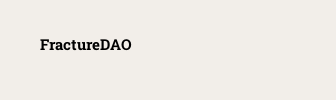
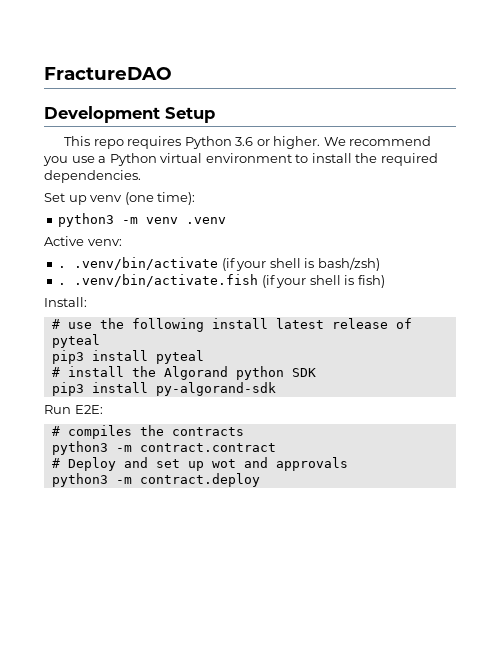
(132, 45) none -> [44,106,215,123] [64,136,432,149] [43,153,438,166] [44,170,141,183] [44,192,196,205] [58,213,227,227] [44,236,122,246] [58,257,380,271] [58,274,385,288] [44,297,87,307] [51,318,412,332] [51,334,100,348] [51,350,204,364] [51,366,316,380] [51,382,276,396] [44,405,103,414] [51,425,244,439] [51,441,276,455] [51,457,348,471] [51,473,260,487] // Development Setup // This repo requires Python 3.6 or higher. We recommend you use a Python virtual environment to install the required dependencies. // Set up venv (one time): // python3 -m venv .venv // Active venv: // . .venv/bin/activate (if your shell is bash/zsh) // . .venv/bin/activate.fish (if your shell is fish) // Install: // # use the following install latest release of pyteal // pip3 install pyteal // # install the Algorand python SDK // pip3 install py-algorand-sdk // Run E2E: // # compiles the contracts // python3 -m contract.contract // # Deploy and set up wot and approvals // python3 -m contract.deploy

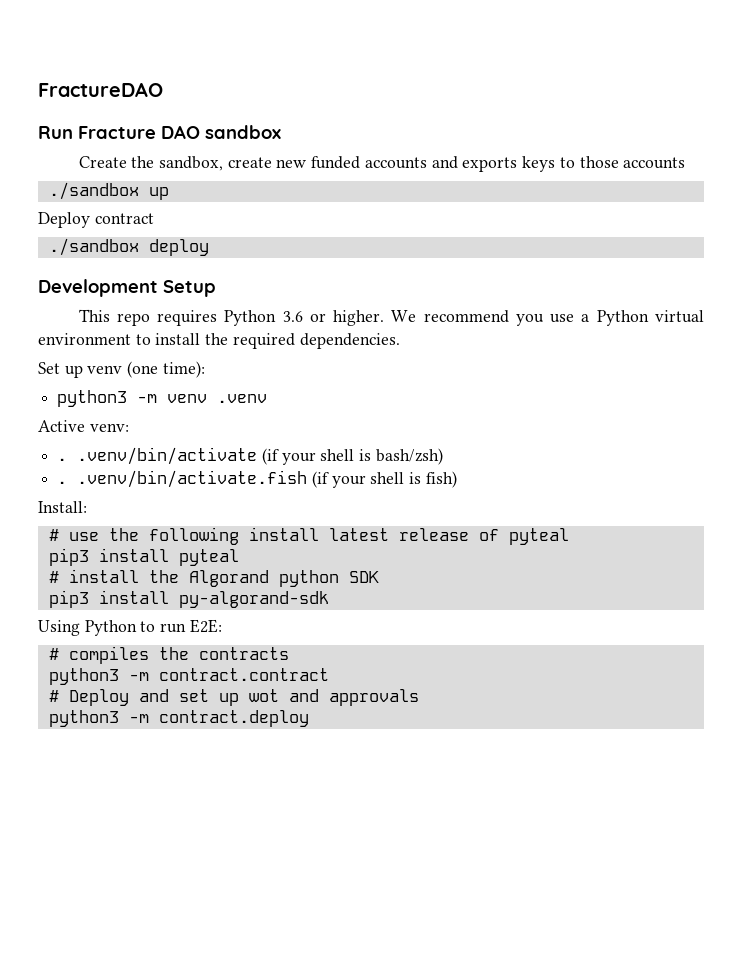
(172, 73) none -> [38,125,281,139] [78,156,686,172] [48,182,169,200] [38,212,154,228] [48,238,209,256] // Run Fracture DAO sandbox // Create the sandbox, create new funded accounts and exports keys to those accounts // ./sandbox up // Deploy contract // ./sandbox deploy
[44,405,71,414] Run -> [38,620,187,636] Using Python to run

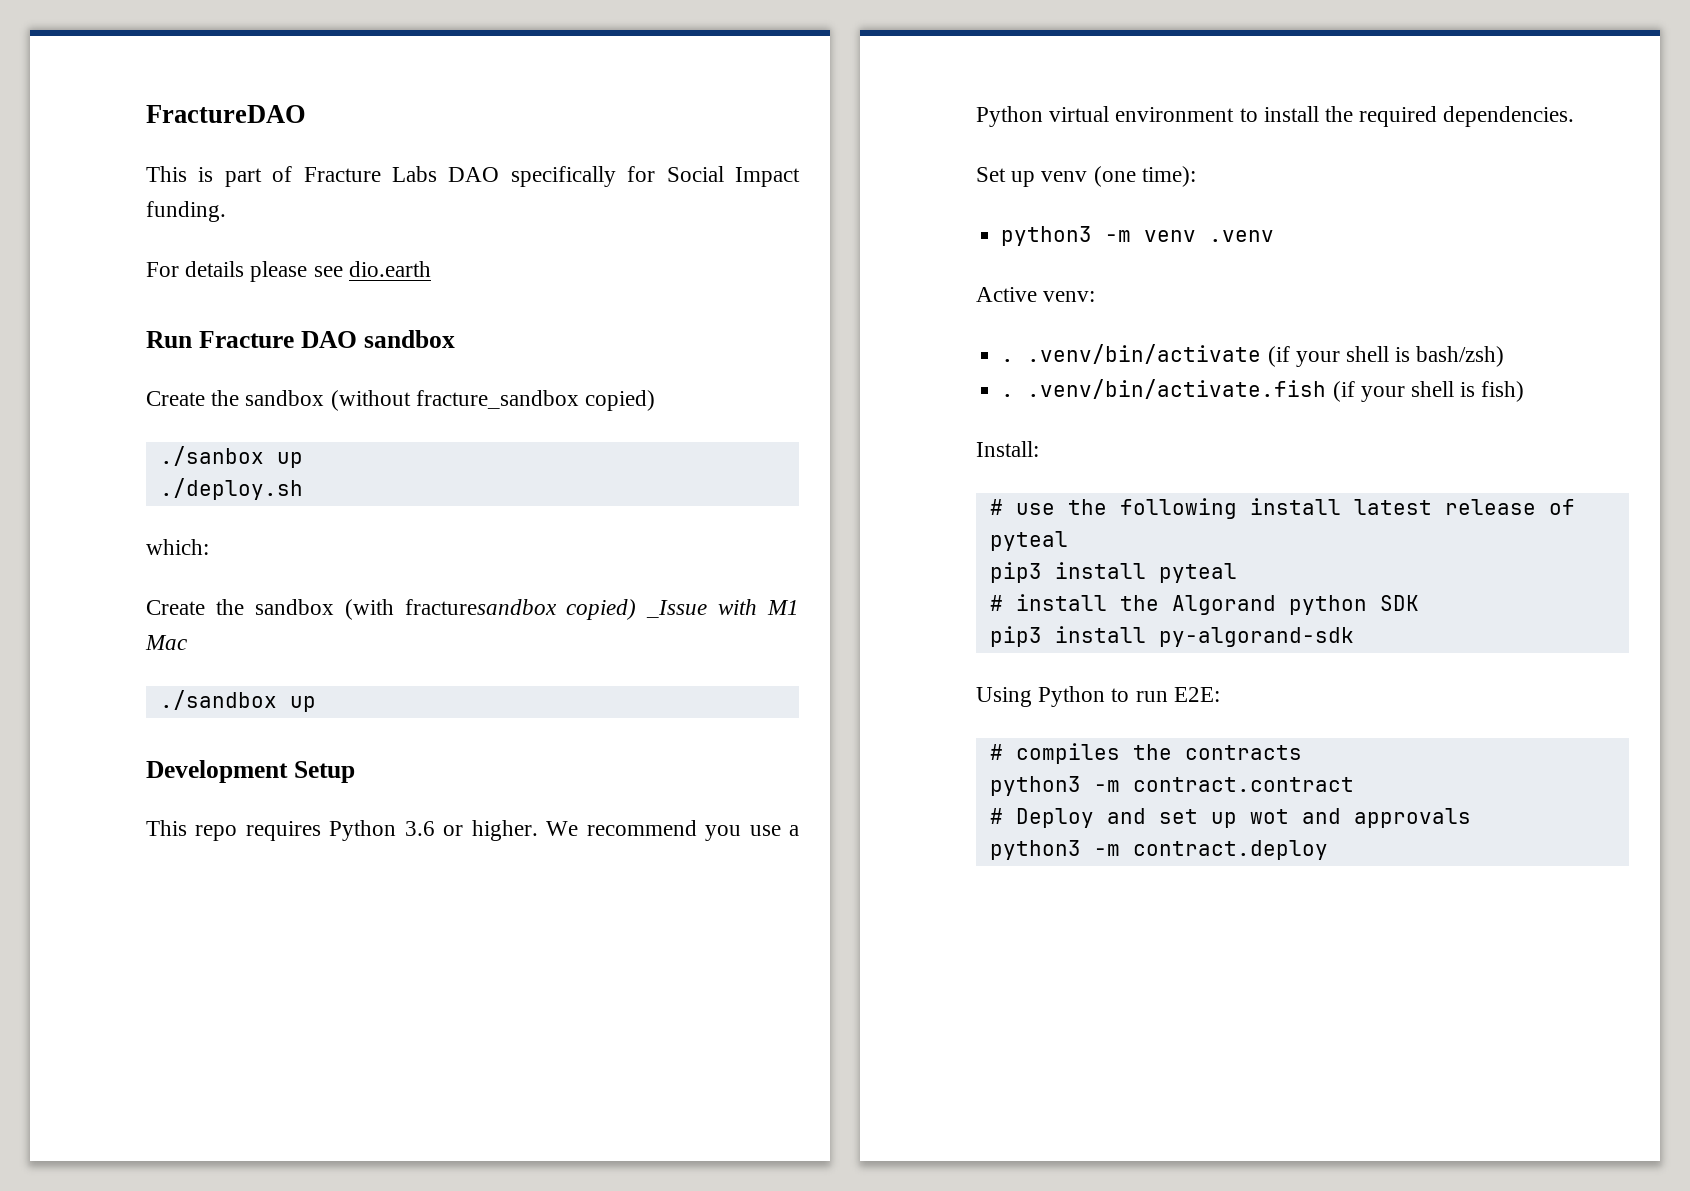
(163, 89) none -> [146,166,800,187] [146,201,226,222] [146,261,431,282] // This is part of Fracture Labs DAO specifically for Social Impact funding. // For details please see dio.earth
[158,156,686,172] [48,182,169,200] [38,212,154,228] [48,238,209,256] sandbox, create new funded accounts and exports keys to those accounts // ./sandbox up // Deploy contract // ./sandbox deploy -> [245,390,656,411] [159,446,303,468] [159,478,303,500] [146,539,209,555] [146,599,799,620] [145,635,187,650] [159,690,316,712] sandbox (without fracture_sandbox copied) // ./sanbox up // ./deploy.sh // which: // Create the sandbox (with fracturesandbox copied) _Issue with M1 Mac // ./sandbox up

